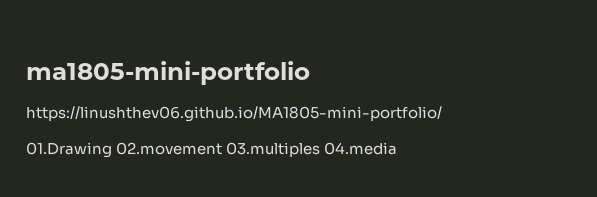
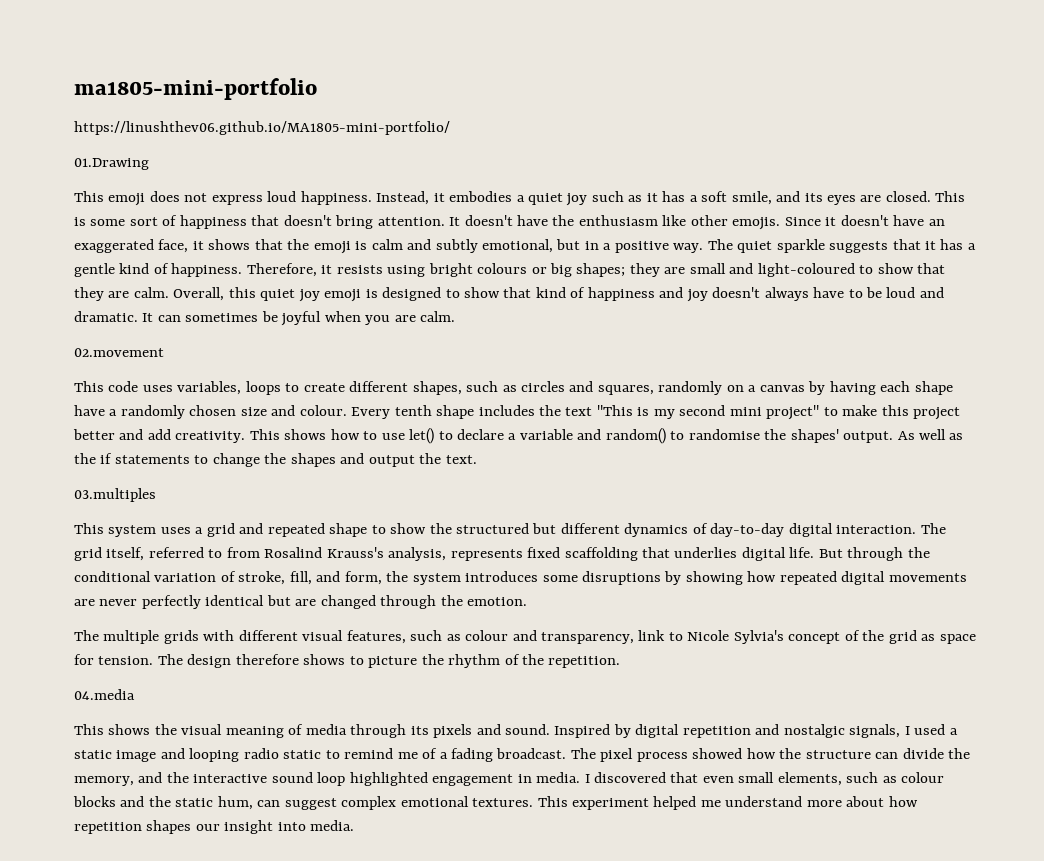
[116,142,398,157] 02.movement 03.multiples 04.media -> [74,191,966,206] [74,215,945,230] [74,239,976,254] [74,263,946,277] [74,287,944,302] [74,311,456,326] [74,348,164,357] [74,381,953,395] [74,405,961,420] [73,428,964,444] [74,453,477,467] [74,488,156,502] [74,523,946,537] [74,547,930,561] [74,571,967,585] [74,595,528,609] [74,630,976,644] [74,654,621,668] [74,689,135,700] [74,724,958,738] [74,748,971,762] [74,772,945,786] [73,796,918,810] [74,820,355,834] // This emoji does not express loud happiness. Instead, it embodies a quiet joy such as it has a soft smile, and its eyes are closed. This is some sort of happiness that doesn't bring attention. It doesn't have the enthusiasm like other emojis. Since it doesn't have an exaggerated face, it shows that the emoji is calm and subtly emotional, but in a positive way. The quiet sparkle suggests that it has a gentle kind of happiness. Therefore, it resists using bright colours or big shapes; they are small and light-coloured to show that they are calm. Overall, this quiet joy emoji is designed to show that kind of happiness and joy doesn't always have to be loud and dramatic. It can sometimes be joyful when you are calm. // 02.movement // This code uses variables, loops to create different shapes, such as circles and squares, randomly on a canvas by having each shape have a randomly chosen size and colour. Every tenth shape includes the text "This is my second mini project" to make this project better and add creativity. This shows how to use let() to declare a variable and random() to randomise the shapes' output. As well as the if statements to change the shapes and output the text. // 03.multiples // This system uses a grid and repeated shape to show the structured but different dynamics of day-to-day digital interaction. The grid itself, referred to from Rosalind Krauss's analysis, represents fixed scaffolding that underlies digital life. But through the conditional variation of stroke, fill, and form, the system introduces some disruptions by showing how repeated digital movements are never perfectly identical but are changed through the emotion. // The multiple grids with different visual features, such as colour and transparency, link to Nicole Sylvia's concept of the grid as space for tension. The design therefore shows to picture the rhythm of the repetition. // 04.media // This shows the visual meaning of media through its pixels and sound. Inspired by digital repetition and nostalgic signals, I used a static image and looping radio static to remind me of a fading broadcast. The pixel process showed how the structure can divide the memory, and the interactive sound loop highlighted engagement in media. I discovered that even small elements, such as colour blocks and the static hum, can suggest complex emotional textures. This experiment helped me understand more about how repetition shapes our insight into media.

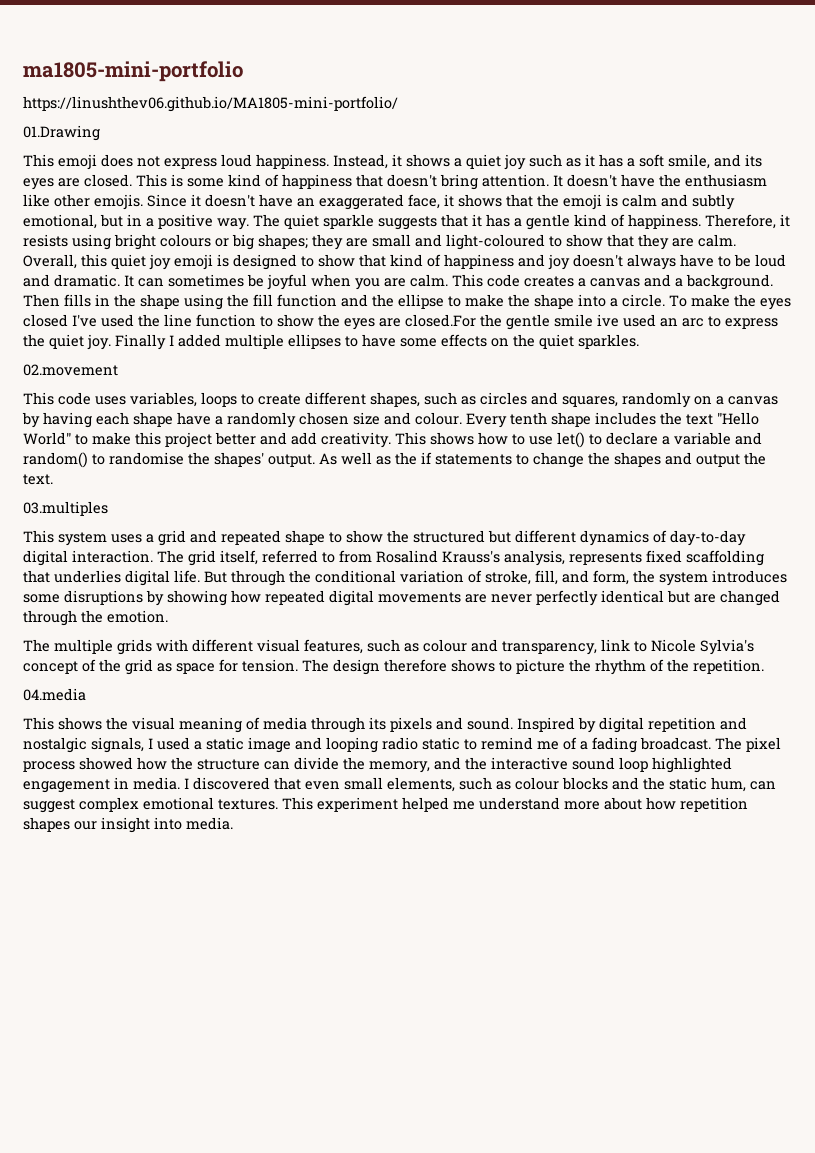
[449,191,513,202] embodies -> [406,154,450,167] shows
[129,217,158,226] sort -> [228,174,261,187] kind
(456, 316) none -> [452,274,773,290] [23,294,791,310] [23,314,778,330] [23,334,639,350] This code creates a canvas and a background. Then fills in the shape using the fill function and the ellipse to make the shape into a circle. To make the eyes closed I've used the line function to show the eyes are closed.For the gentle smile ive used an arc to express the quiet joy. Finally I added multiple ellipses to have some effects on the quiet sparkles.
[596,405,820,420] "This is my second mini project" -> [717,412,759,425] [23,432,71,445] "Hello World"

